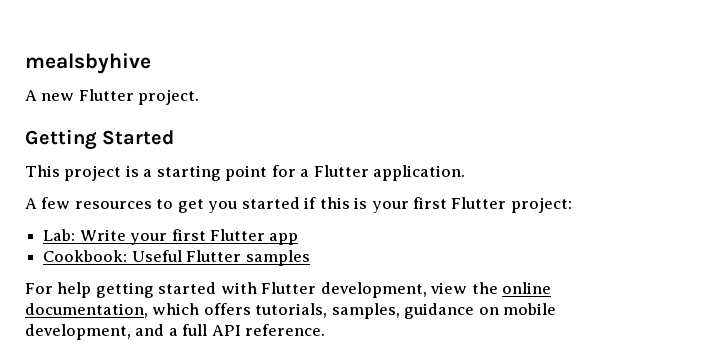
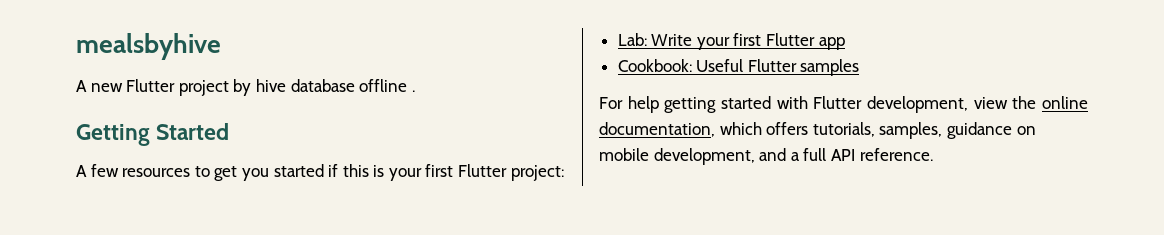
[138,89,200,105] [25,129,175,150] [25,165,466,181] project. // Getting Started // This project is a starting point for a Flutter application. -> [178,79,415,96] [76,123,230,146] project by hive database offline . // Getting Started

